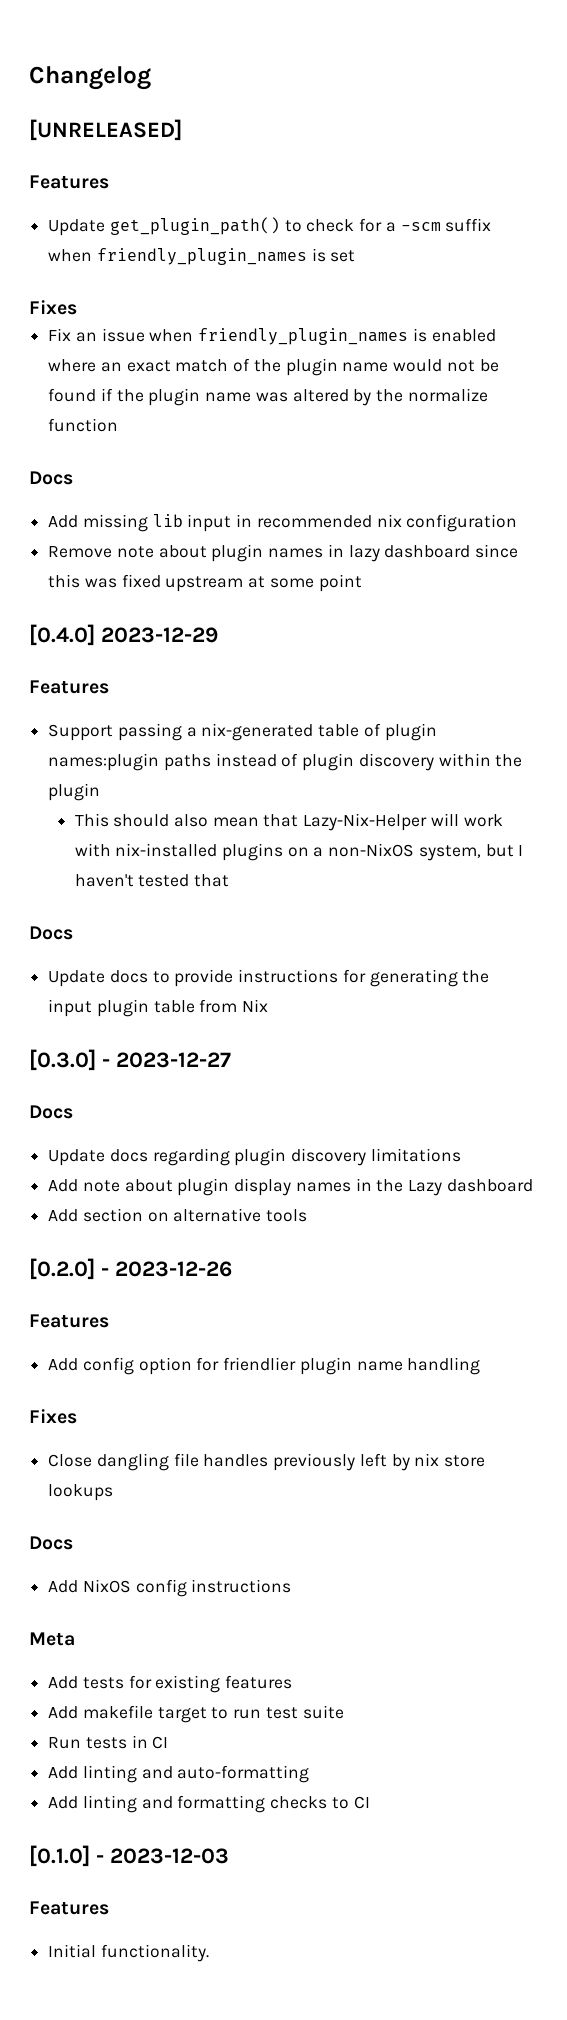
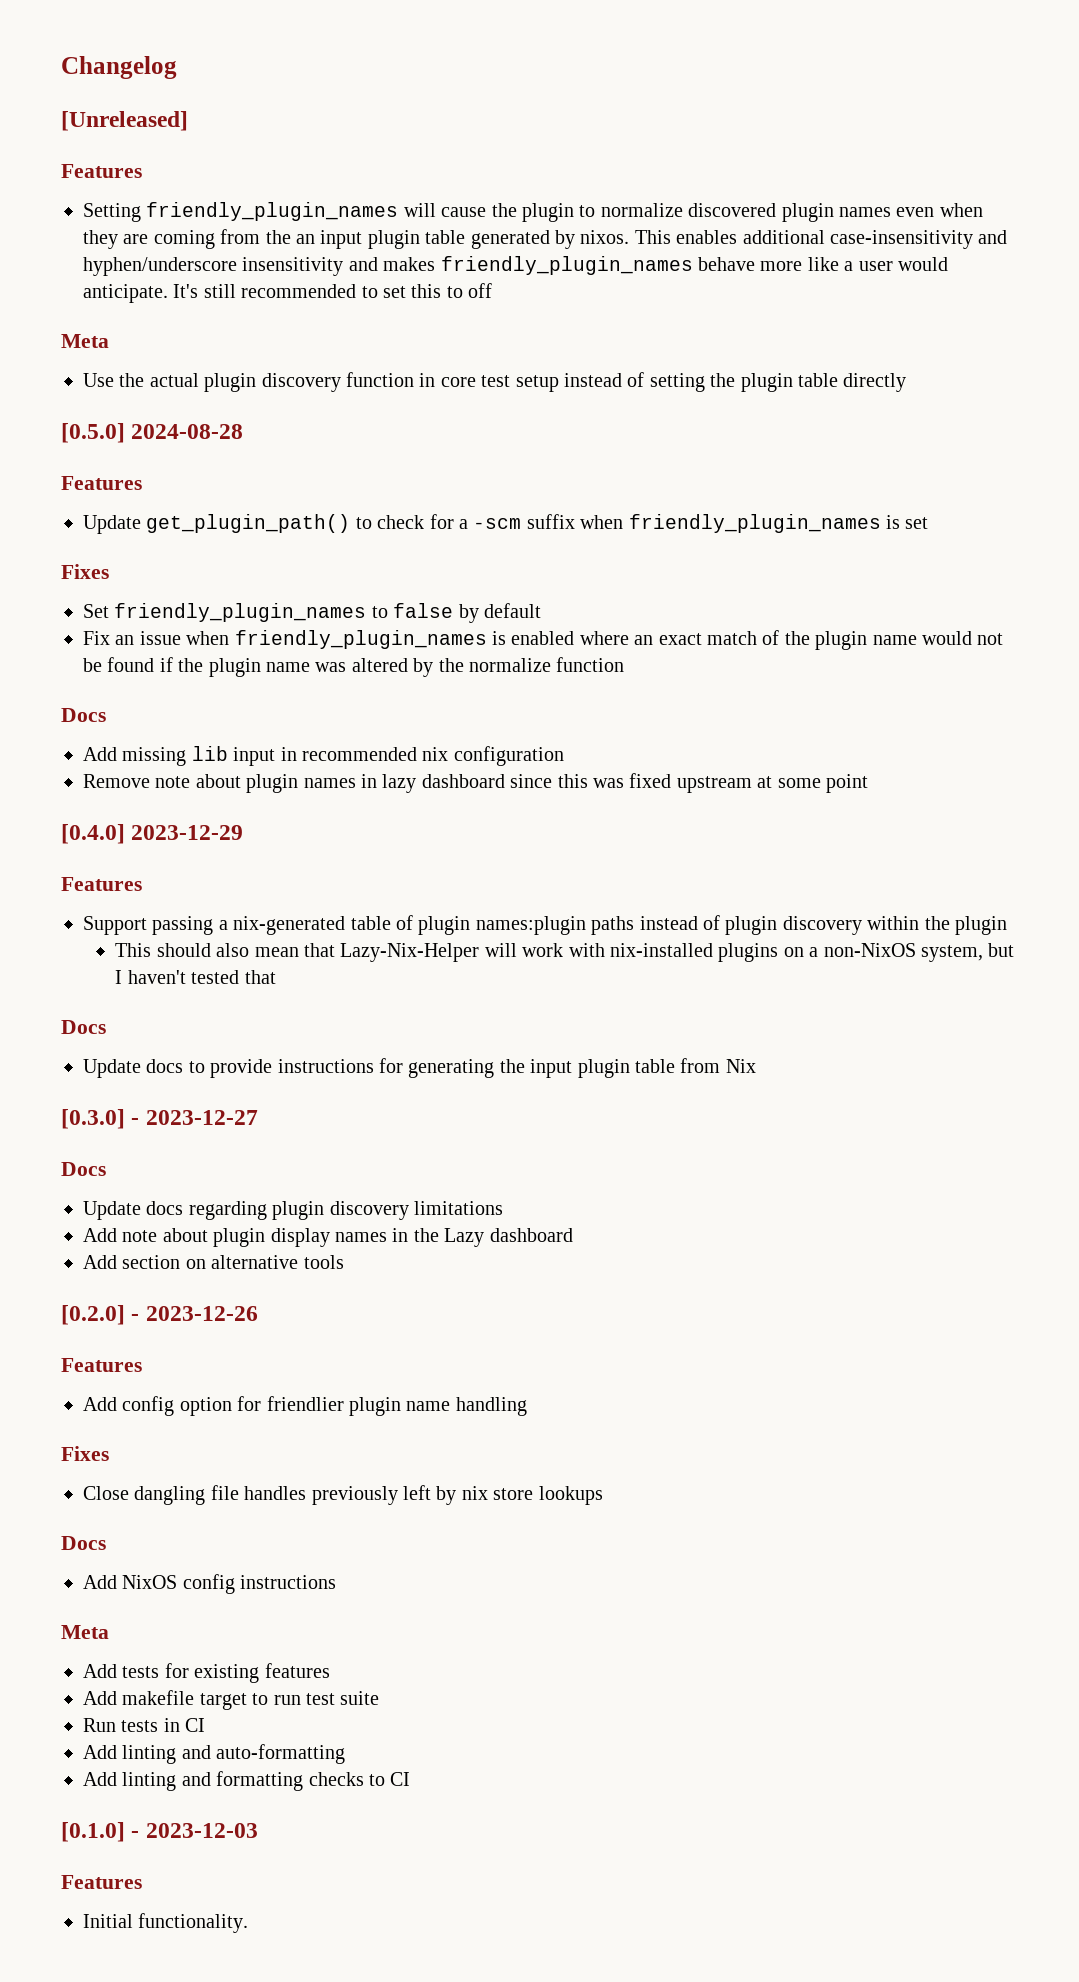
[29,119,182,141] [UNRELEASED] -> [61,111,188,131] [61,164,142,178] [83,202,983,222] [83,229,1008,249] [83,256,948,276] [83,283,493,303] [61,334,109,348] [83,372,907,392] [61,423,244,443] [Unreleased] // Features // Setting friendly_plugin_names will cause the plugin to normalize discovered plugin names even when they are coming from the an input plugin table generated by nixos. This enables additional case-insensitivity and hyphen/underscore insensitivity and makes friendly_plugin_names behave more like a user would anticipate. It's still recommended to set this to off // Meta // Use the actual plugin discovery function in core test setup instead of setting the plugin table directly // [0.5.0] 2024-08-28
(77, 307) none -> [83,603,541,623] // Set friendly_plugin_names to false by default

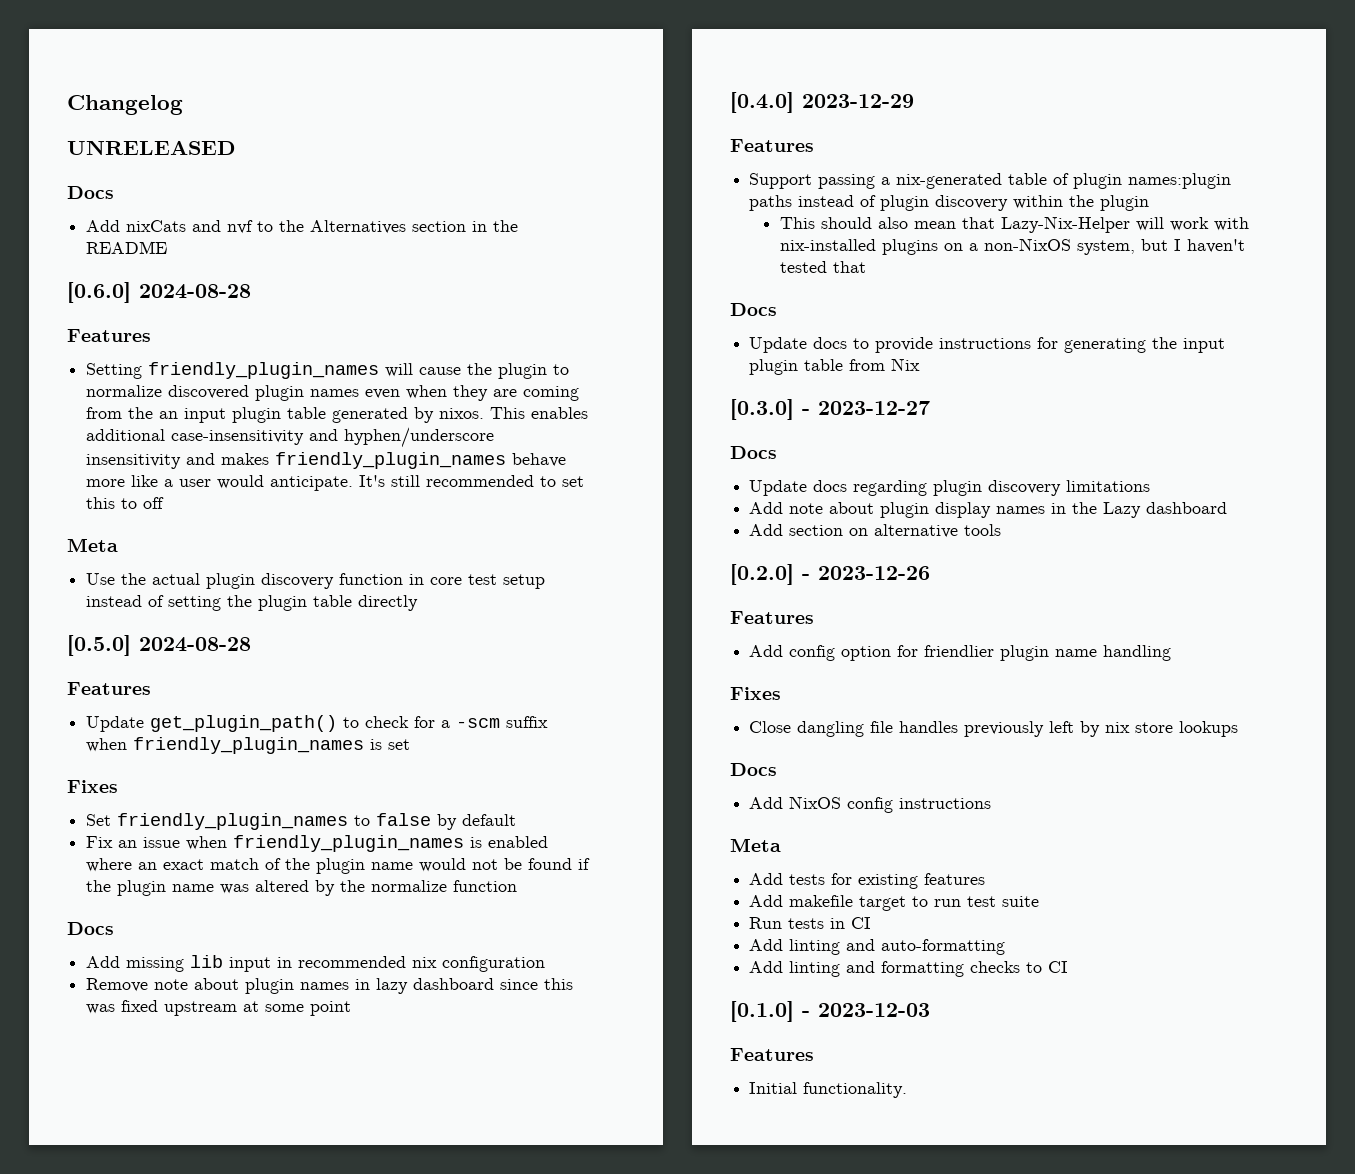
[61,111,188,131] [Unreleased] -> [67,140,236,155] [67,186,114,199] [86,220,519,234] [86,241,168,254] [67,282,251,303] UNRELEASED // Docs // Add nixCats and nvf to the Alternatives section in the README // [0.6.0] 2024-08-28

